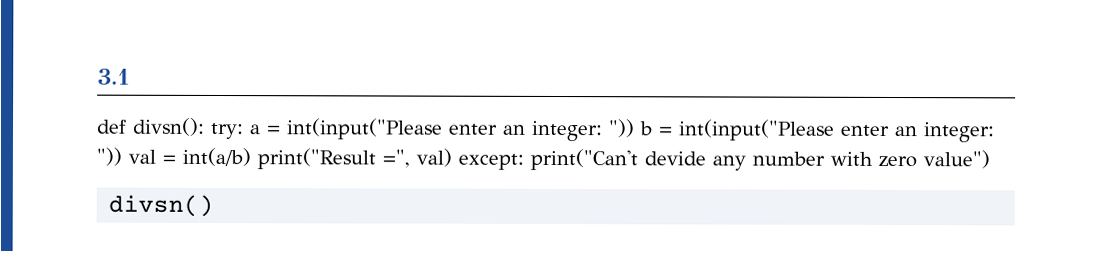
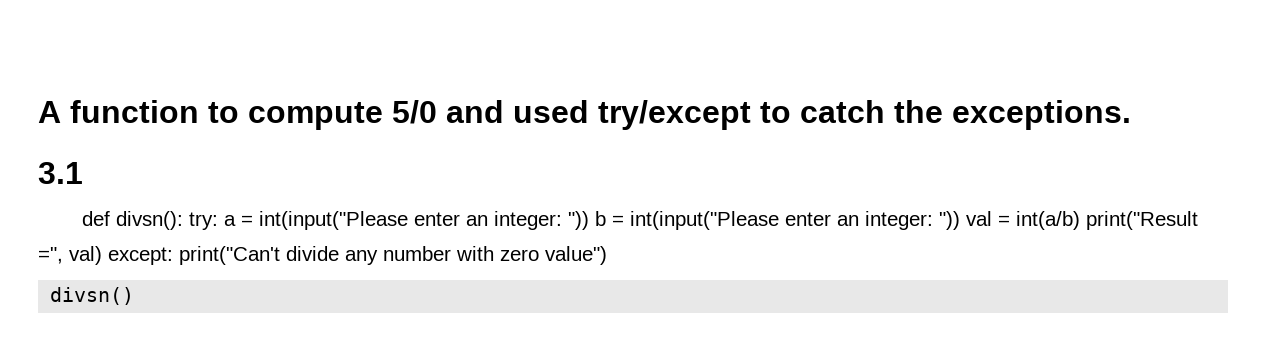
(97, 76) none -> [38,100,1131,130] A function to compute 5/0 and used try/except to catch the exceptions. //
[644,151,706,166] devide -> [286,246,339,261] divide

